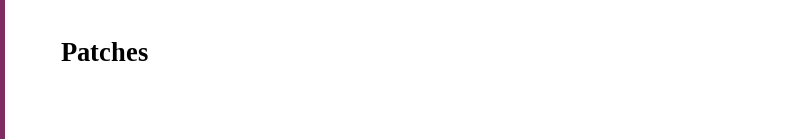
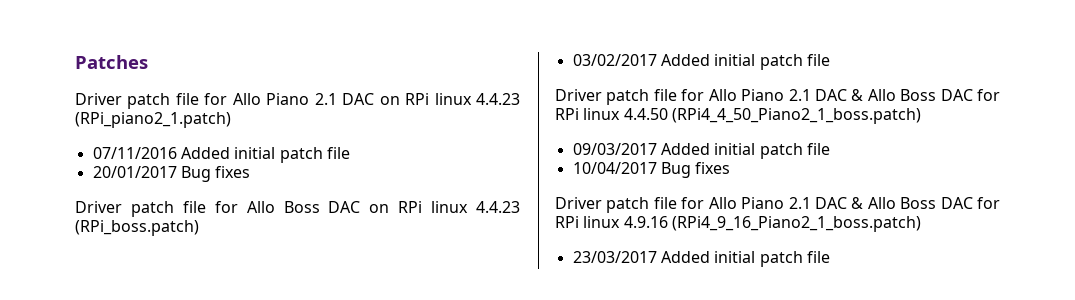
(148, 51) none -> [75,93,520,109] [75,112,231,128] [92,147,350,163] [92,166,251,182] [75,201,520,217] [75,220,199,236] [572,54,830,70] [555,89,1000,105] [555,108,921,124] [572,143,830,159] [572,162,731,178] [555,197,1000,213] [555,216,921,232] [572,251,830,267] // Driver patch file for Allo Piano 2.1 DAC on RPi linux 4.4.23 (RPi_piano2_1.patch) // 07/11/2016 Added initial patch file // 20/01/2017 Bug fixes // Driver patch file for Allo Boss DAC on RPi linux 4.4.23 (RPi_boss.patch) // 03/02/2017 Added initial patch file // Driver patch file for Allo Piano 2.1 DAC & Allo Boss DAC for RPi linux 4.4.50 (RPi4_4_50_Piano2_1_boss.patch) // 09/03/2017 Added initial patch file // 10/04/2017 Bug fixes // Driver patch file for Allo Piano 2.1 DAC & Allo Boss DAC for RPi linux 4.9.16 (RPi4_9_16_Piano2_1_boss.patch) // 23/03/2017 Added initial patch file

